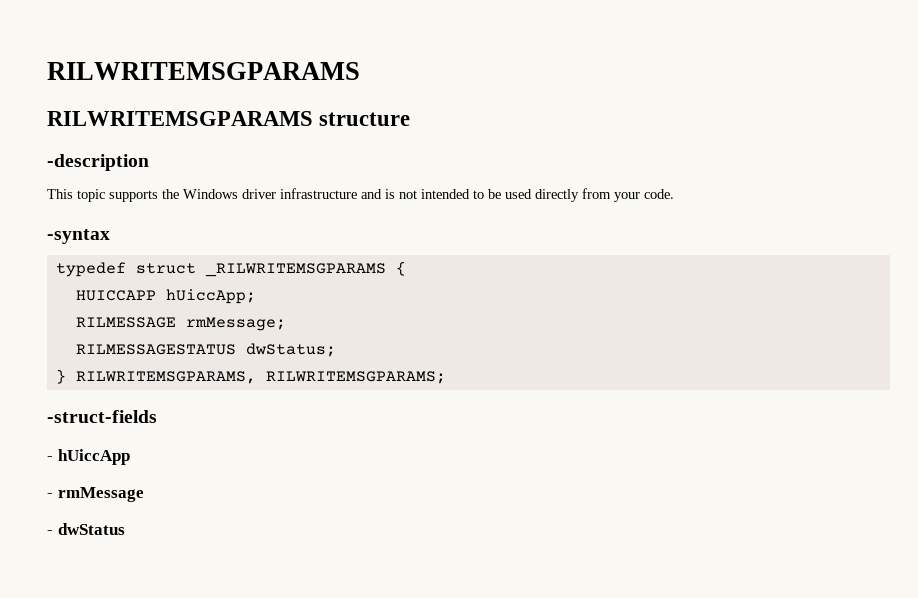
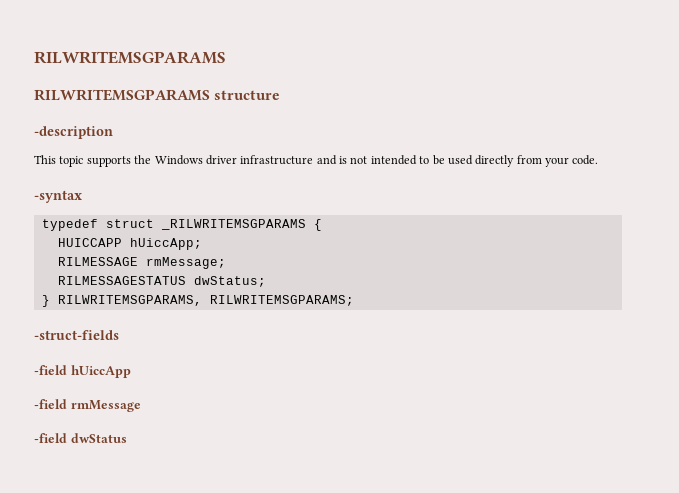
[47,456,53,461] - -> [34,365,67,375] -field
[47,493,53,498] - -> [34,399,67,409] -field
[47,530,53,535] - -> [34,433,67,443] -field

